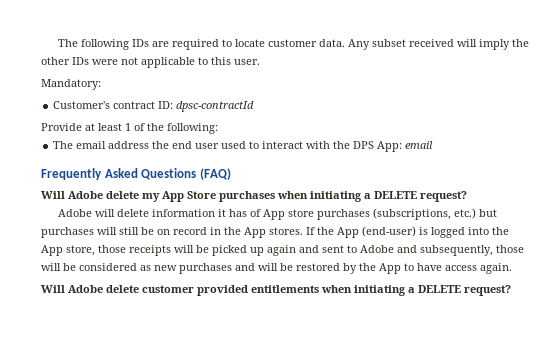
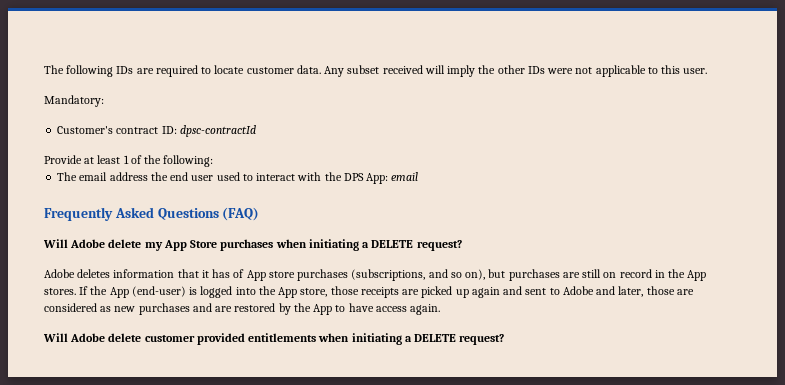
[95,209,216,217] will delete information -> [77,269,199,278] deletes information that
[454,208,498,219] [41,227,154,238] etc.) but purchases will still be -> [428,269,602,281] and so on), but purchases are still
[174,245,209,253] will be -> [402,289,420,295] are
[420,245,524,256] [41,263,76,271] subsequently, those will be -> [618,286,694,297] later, those are
[258,263,293,271] will be -> [215,306,233,312] are

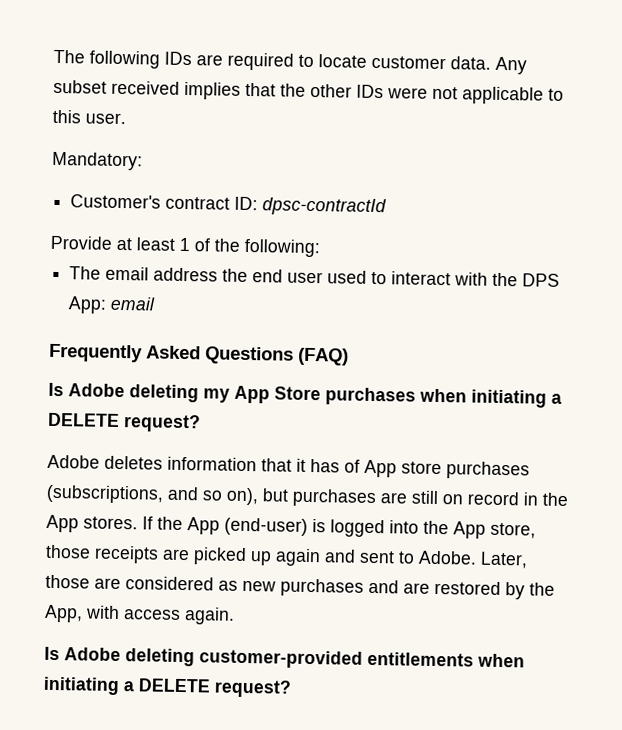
[424,65,476,77] will imply -> [184,81,276,100] implies that
[43,239,142,248] Will Adobe delete -> [48,382,199,403] Is Adobe deleting
[562,286,644,297] Adobe and later, -> [418,550,528,569] Adobe. Later,
[313,303,374,315] App to have -> [44,604,120,623] App, with
[43,333,245,345] Will Adobe delete customer provided -> [44,646,363,669] Is Adobe deleting customer-provided

